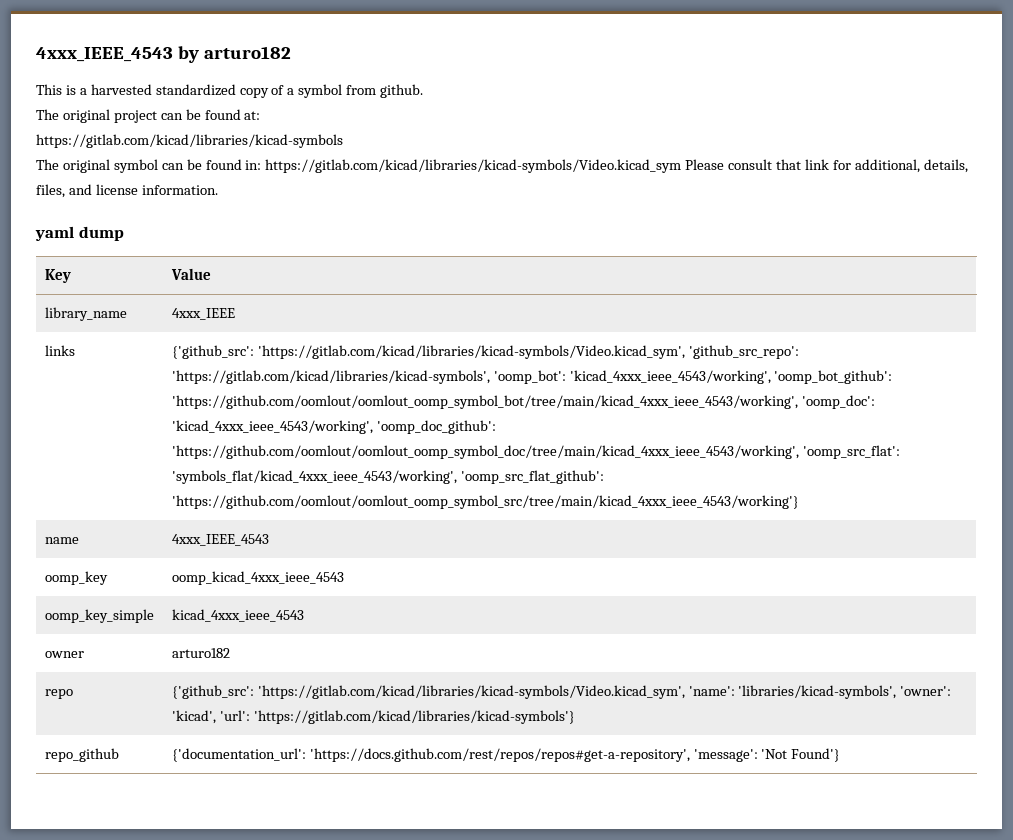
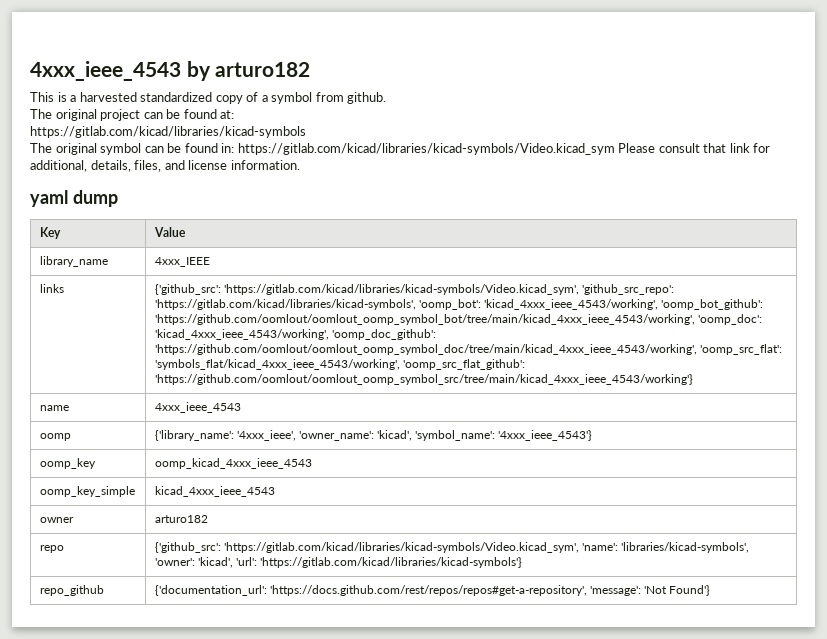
[36,47,173,62] 4xxx_IEEE_4543 -> [30,61,181,81] 4xxx_ieee_4543
[171,534,269,546] 4xxx_IEEE_4543 -> [154,402,241,413] [39,433,71,441] [154,430,593,441] 4xxx_ieee_4543 // oomp | {'library_name': '4xxx_ieee', 'owner_name': 'kicad', 'symbol_name': '4xxx_ieee_4543'}

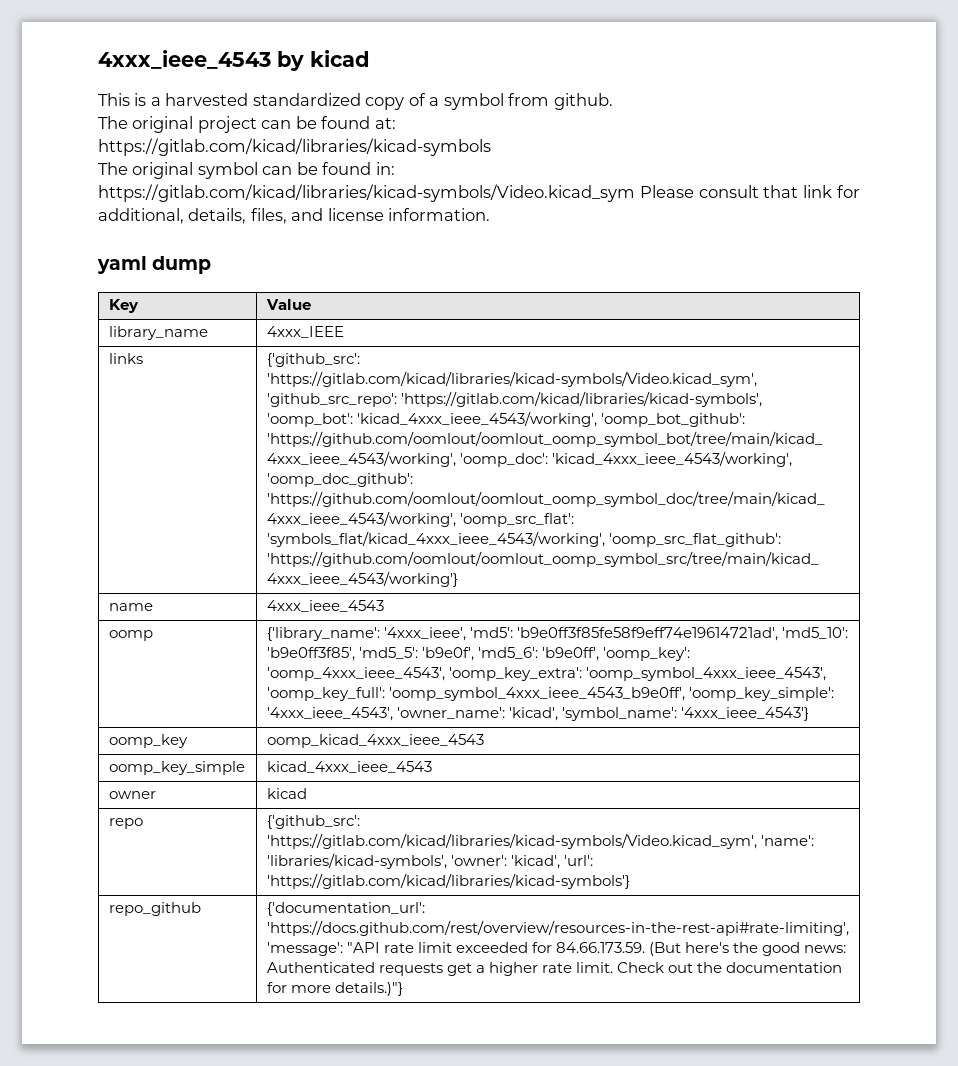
[215,62,311,77] arturo182 -> [310,50,370,67] kicad
(296, 435) none -> [470,627,849,641] [266,647,691,661] [266,667,827,681] [266,687,835,701] [266,707,393,721] 'md5': 'b9e0ff3f85fe58f9eff74e19614721ad', 'md5_10': 'b9e0ff3f85', 'md5_5': 'b9e0f', 'md5_6': 'b9e0ff', 'oomp_key': 'oomp_4xxx_ieee_4543', 'oomp_key_extra': 'oomp_symbol_4xxx_ieee_4543', 'oomp_key_full': 'oomp_symbol_4xxx_ieee_4543_b9e0ff', 'oomp_key_simple': '4xxx_ieee_4543',
[154,515,208,523] arturo182 -> [266,788,307,799] kicad
[269,585,711,596] 'https://docs.github.com/rest/repos/repos#get-a-repository', 'message': 'Not Found'} -> [266,920,849,936] [266,942,847,956] [266,962,843,976] [266,982,404,996] 'https://docs.github.com/rest/overview/resources-in-the-rest-api#rate-limiting', 'message': "API rate limit exceeded for 84.66.173.59. (But here's the good news: Authenticated requests get a higher rate limit. Check out the documentation for more details.)"}

